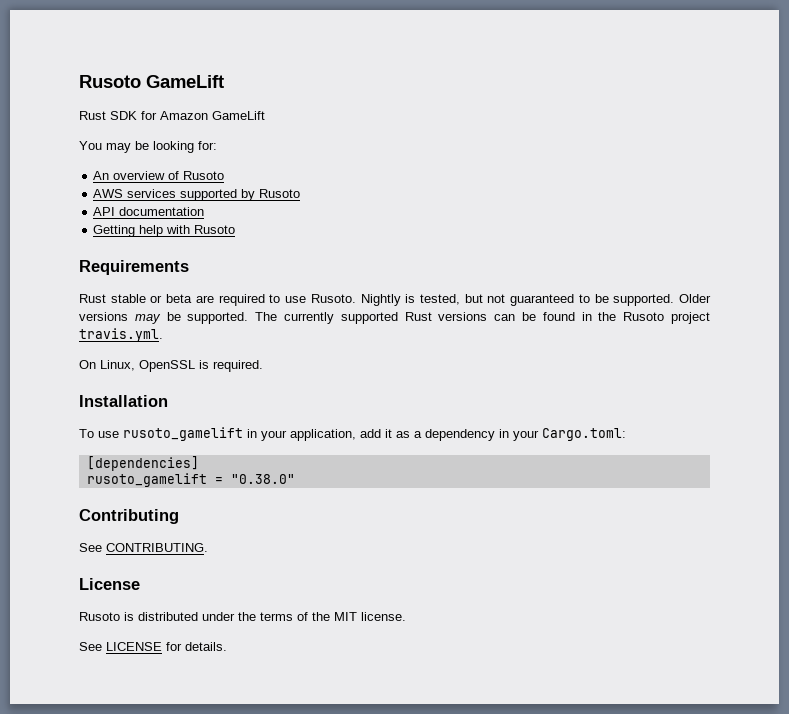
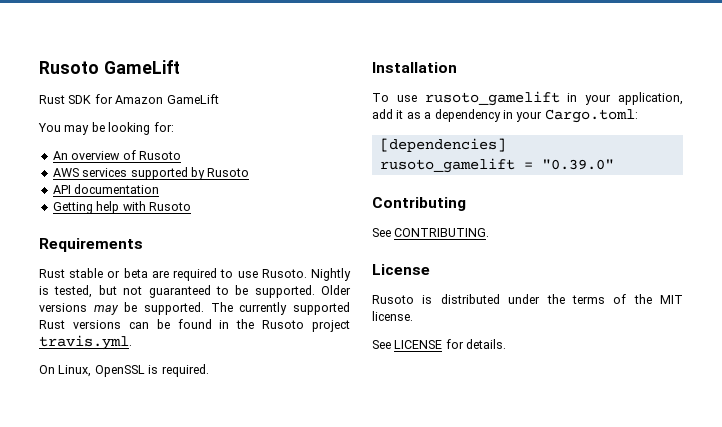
[230,474,295,484] "0.38.0" -> [541,159,614,170] "0.39.0"

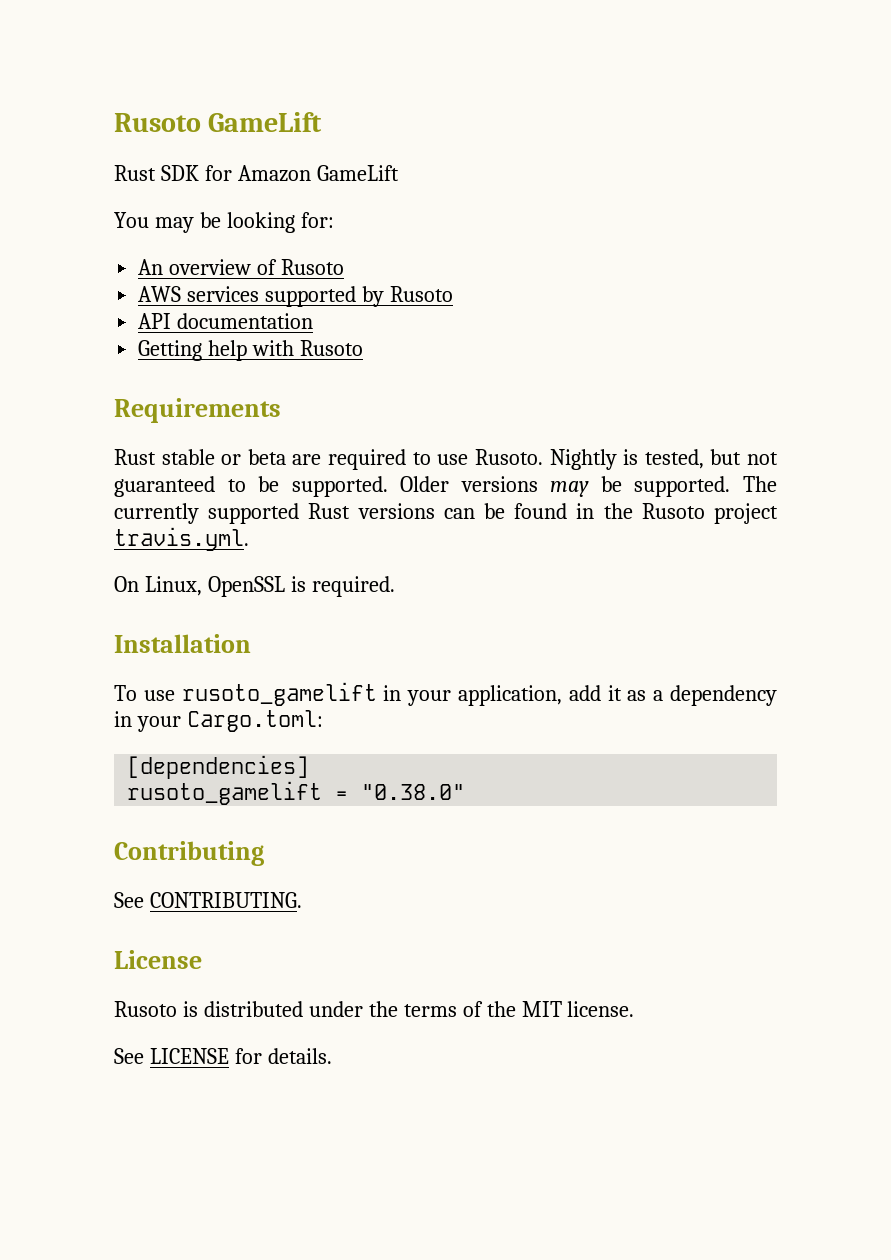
[541,159,614,170] "0.39.0" -> [361,784,466,800] "0.38.0"

